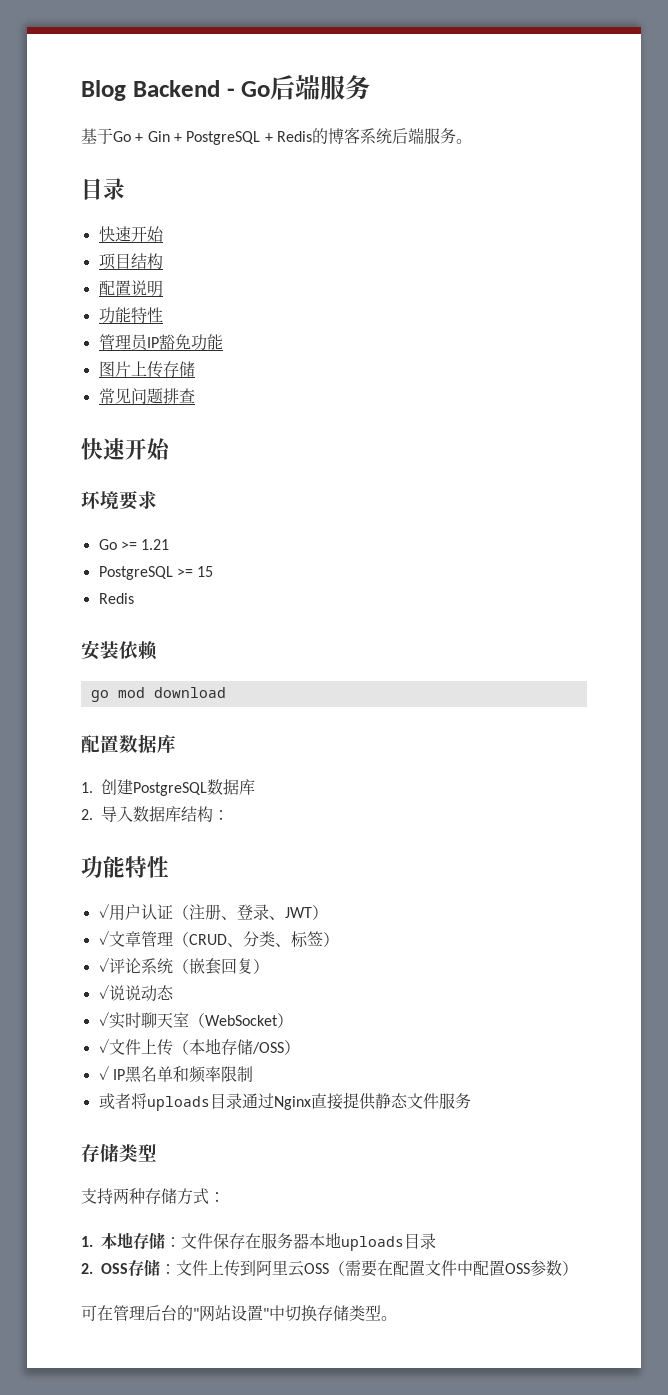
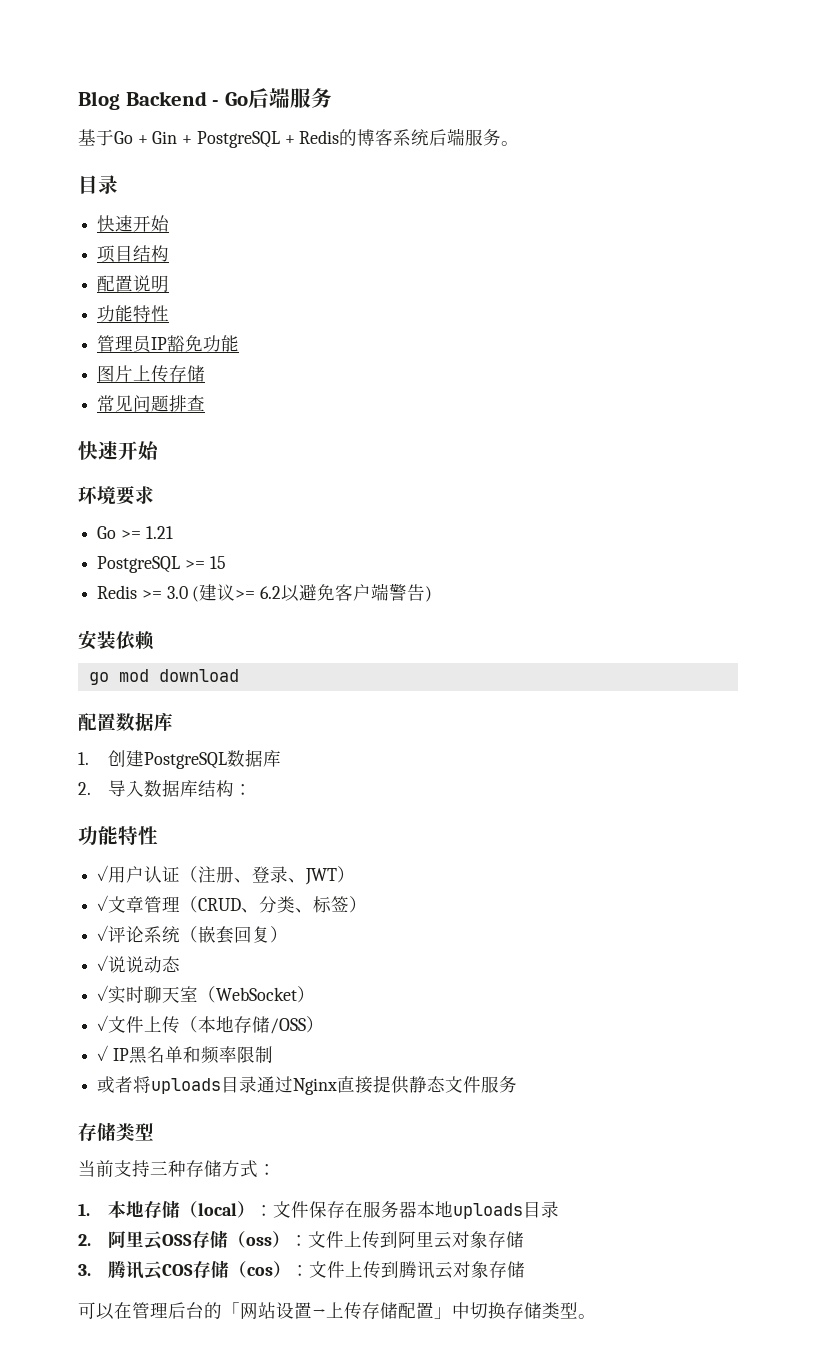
(134, 598) none -> [141,583,433,602] >= 3.0 (建议>= 6.2以避免客户端警告)
[81,1188,129,1204] 支持两 -> [78,1160,168,1177] 当前支持三
(166, 1240) none -> [179,1201,255,1218] （local）
(93, 1268) none -> [107,1231,163,1250] 阿里云
(161, 1267) none -> [227,1231,290,1248] （oss）
[304,1260,579,1277] OSS（需要在配置文件中配置OSS参数） -> [451,1231,524,1248] [78,1260,525,1280] 对象存储 // 3.腾讯云COS存储（cos）：文件上传到腾讯云对象存储
(97, 1313) none -> [96,1303,114,1320] 以
[193,1308,199,1319] " -> [222,1302,240,1317] 「
[263,1308,269,1319] " -> [312,1302,452,1320] →上传存储配置」

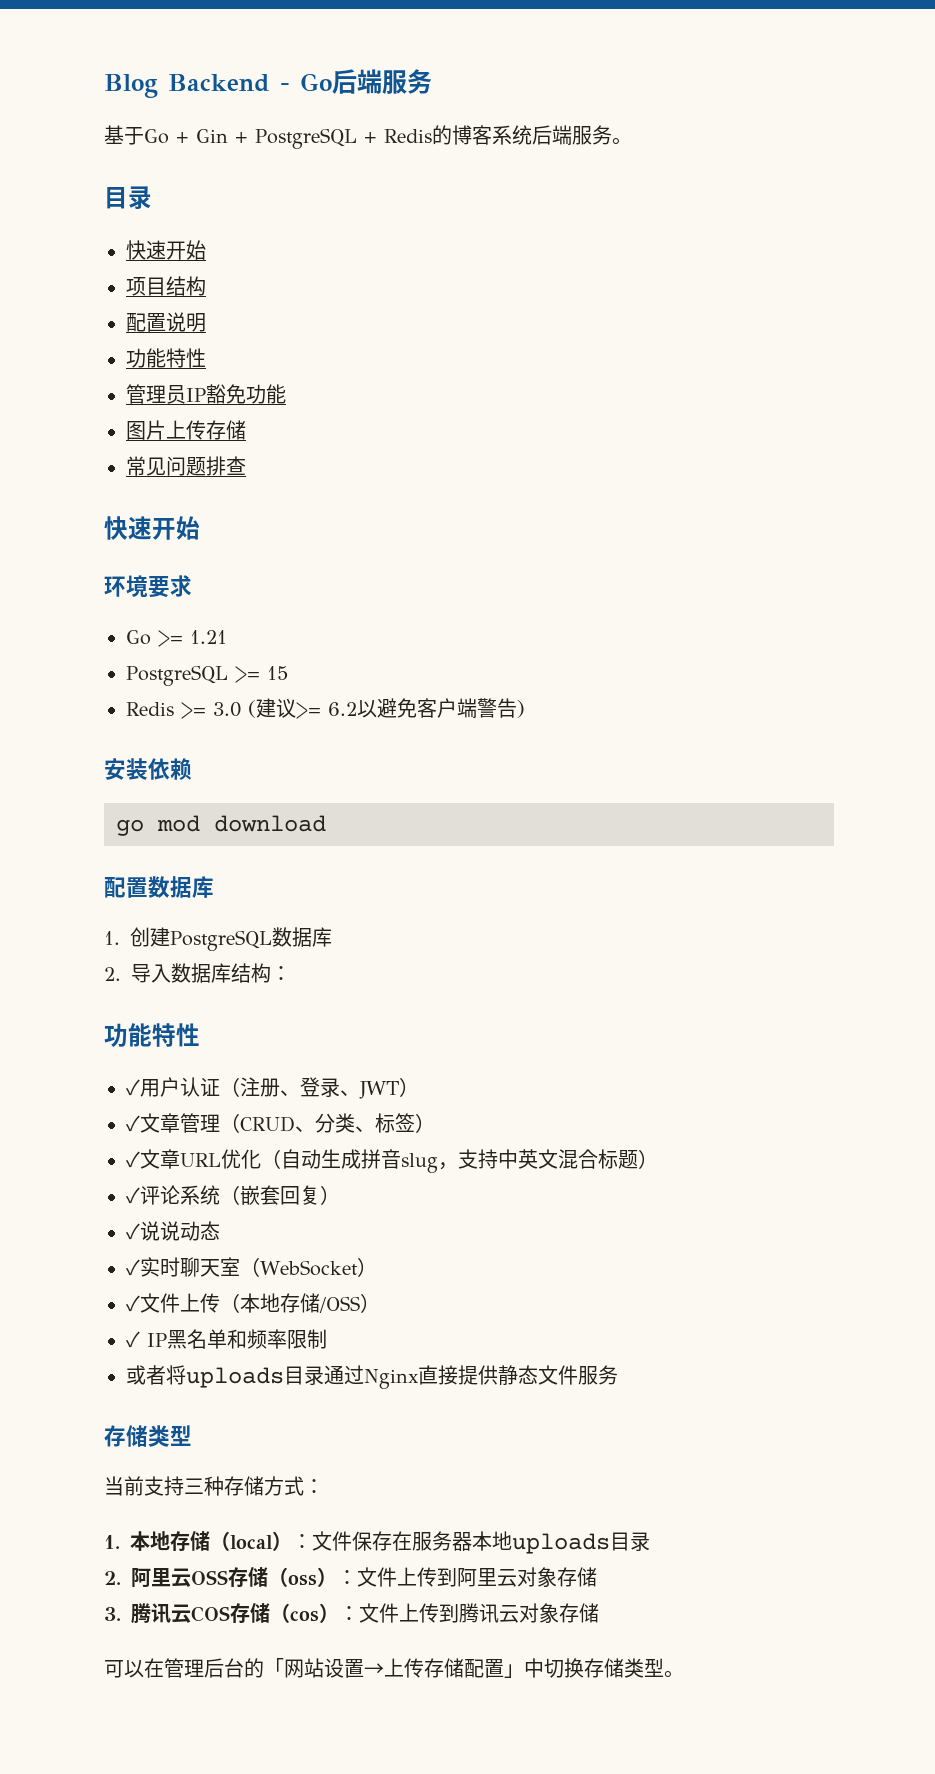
(368, 904) none -> [126,1149,658,1173] // ✓文章URL优化（自动生成拼音slug，支持中英文混合标题）

